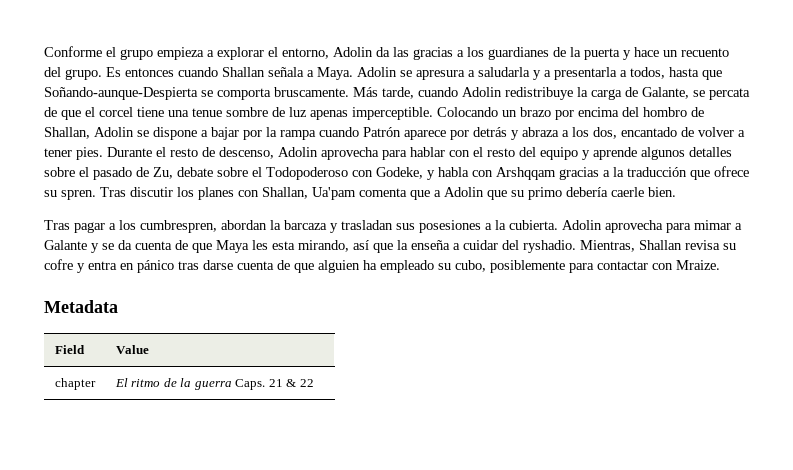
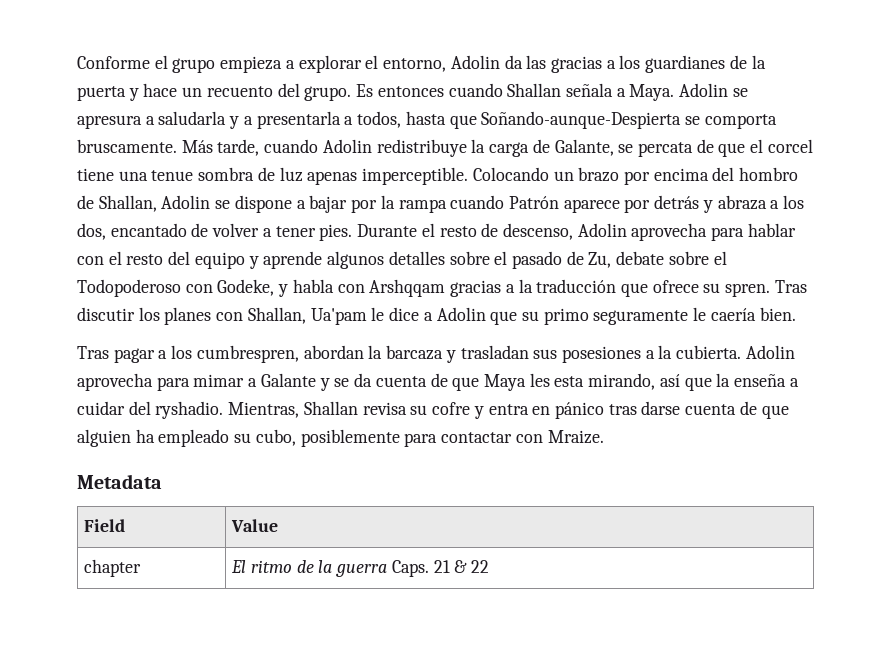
[226,107,268,117] sombre -> [198,167,255,181] sombra
[359,188,430,200] comenta que -> [371,307,420,321] le dice
[566,187,644,197] debería caerle -> [593,307,756,325] seguramente le caería

